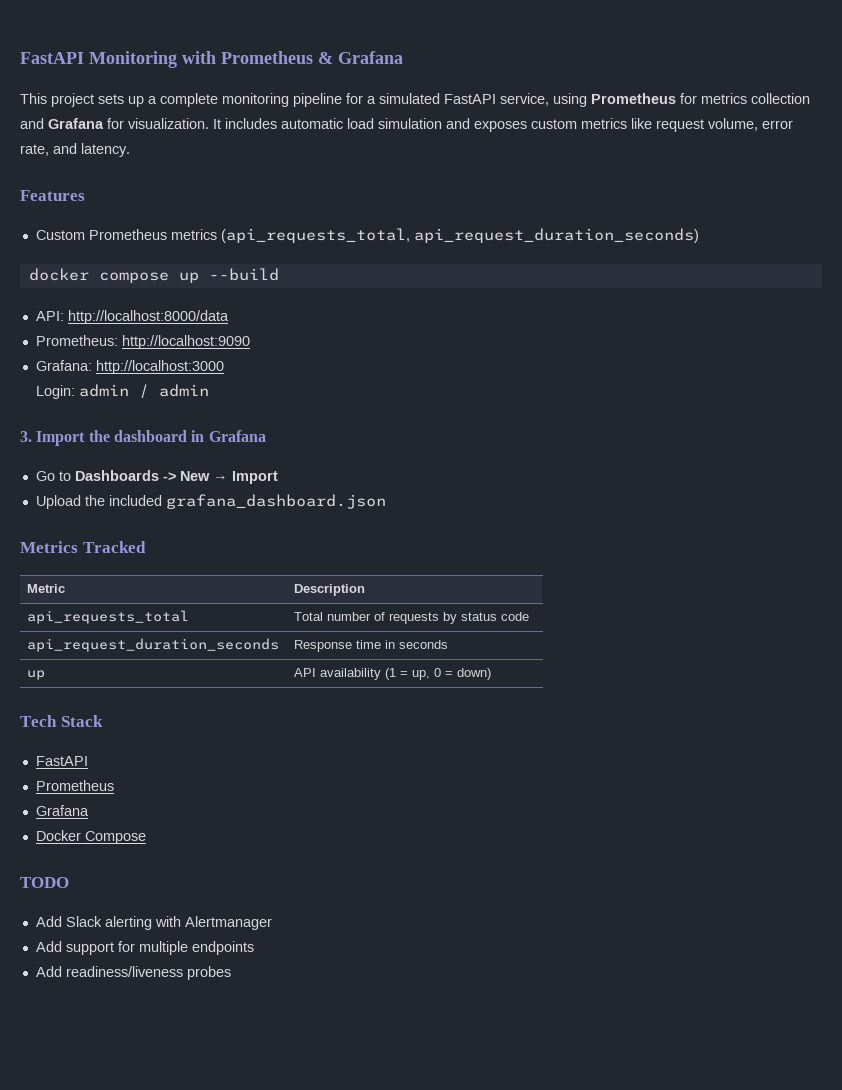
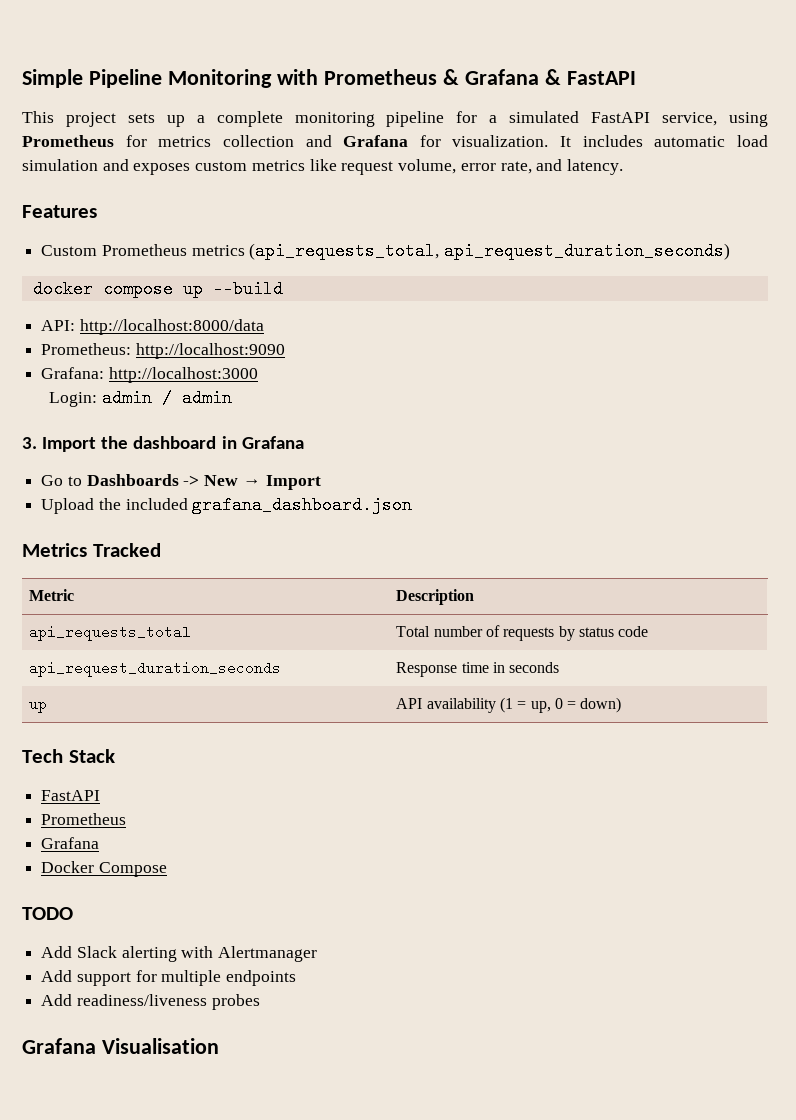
[20,52,84,64] FastAPI -> [22,69,162,88] Simple Pipeline
(403, 57) none -> [544,69,636,85] & FastAPI
(231, 973) none -> [22,1038,219,1054] // Grafana Visualisation

